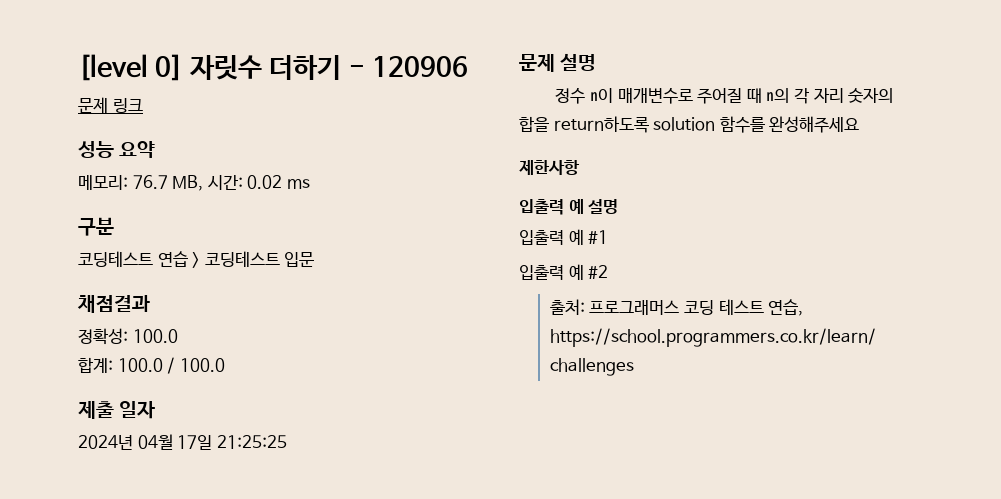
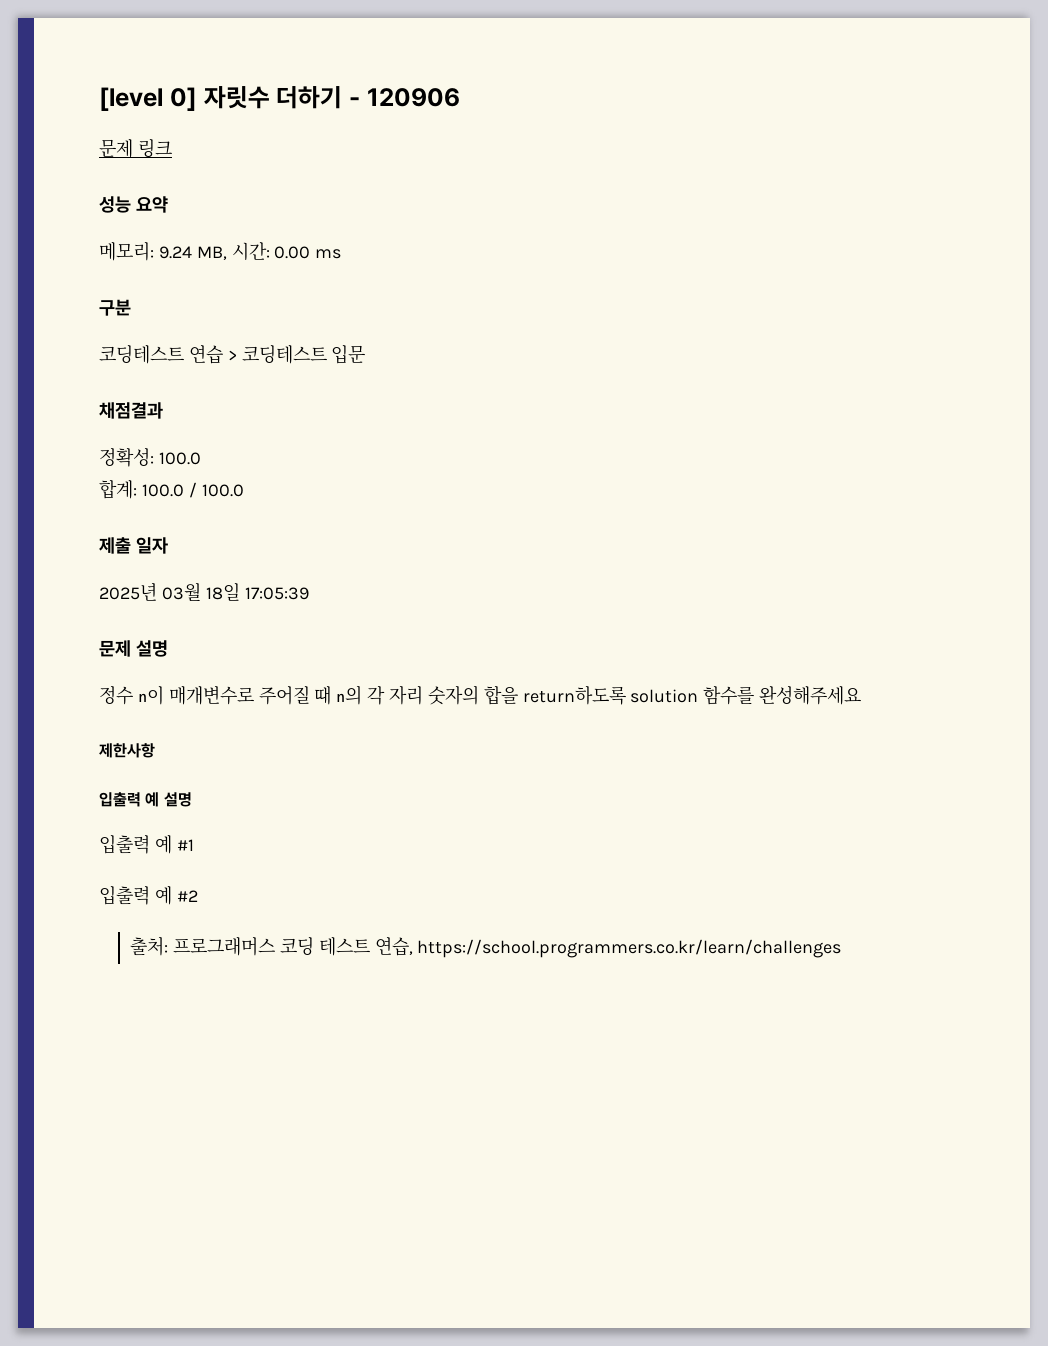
[132,175,168,189] 76.7 -> [158,246,192,259] 9.24
[247,175,283,189] 0.02 -> [274,246,311,259] 0.00
[78,434,287,450] 2024년 04월 17일 21:25:25 -> [99,582,309,601] 2025년 03월 18일 17:05:39

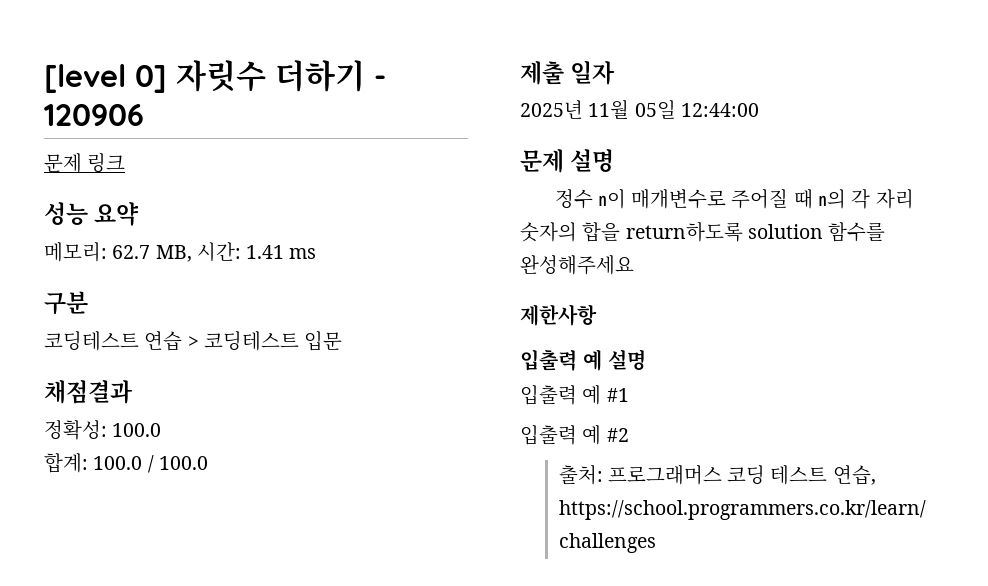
[158,246,192,259] 9.24 -> [112,245,151,259] 62.7
[274,246,311,259] 0.00 -> [246,245,285,259] 1.41
[161,583,309,601] 03월 18일 17:05:39 -> [588,99,759,119] 11월 05일 12:44:00

